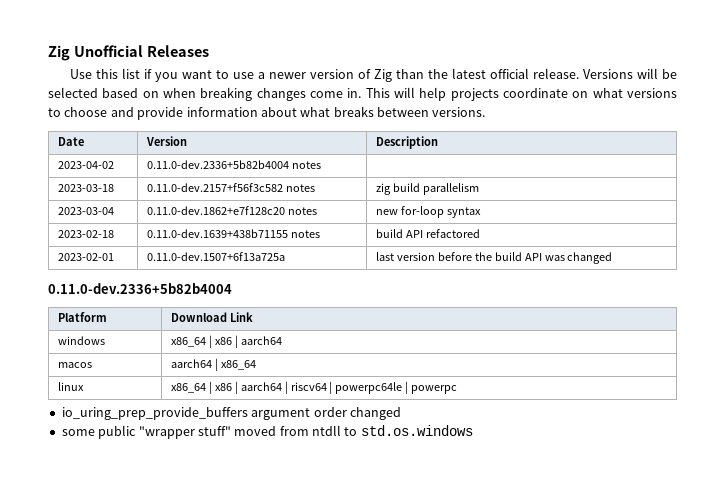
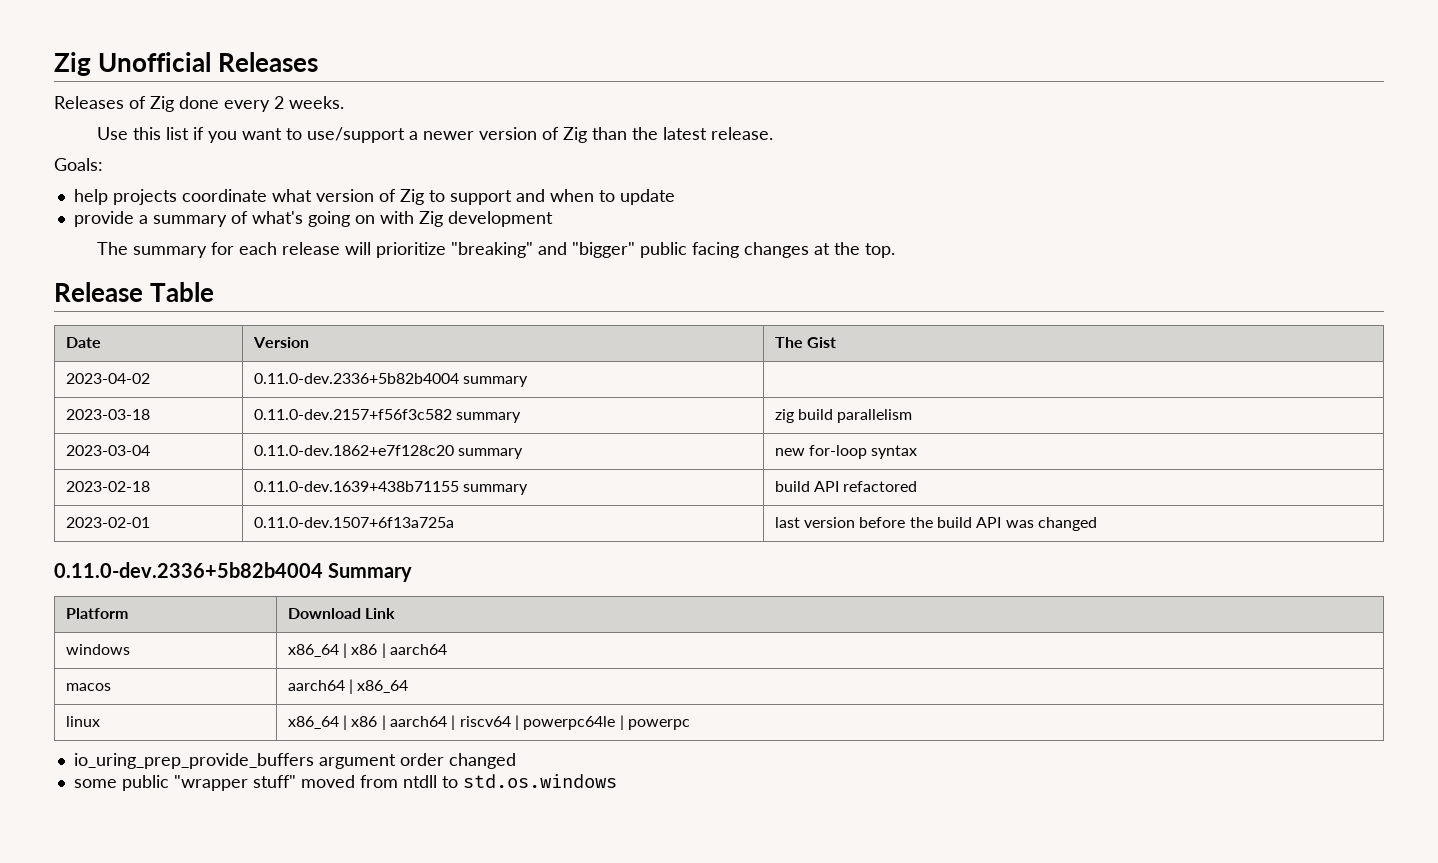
(209, 51) none -> [54,96,344,112] // Releases of Zig done every 2 weeks.
[232,72,254,79] use -> [306,127,405,143] use/support
[489,68,529,79] official -> (707, 133) none
[582,68,677,79] [48,87,677,101] [48,106,486,120] Versions will be selected based on when breaking changes come in. This will help projects coordinate on what versions to choose and provide information about what breaks between versions. -> [54,158,103,171] [73,189,675,205] [73,211,553,227] [96,242,895,258] [54,282,214,302] // Goals: // help projects coordinate what version of Zig to support and when to update // provide a summary of what's going on with Zig development // The summary for each release will prioritize "breaking" and "bigger" public facing changes at the top. // Release Table
[375,136,438,149] Description -> [774,337,836,348] The Gist
[291,161,321,169] notes -> [462,376,528,387] summary
[285,184,315,192] notes -> [455,412,521,423] summary
[287,207,317,215] notes -> [457,448,523,459] summary
[290,230,320,238] notes -> [462,484,528,495] summary
(232, 288) none -> [328,563,413,582] Summary

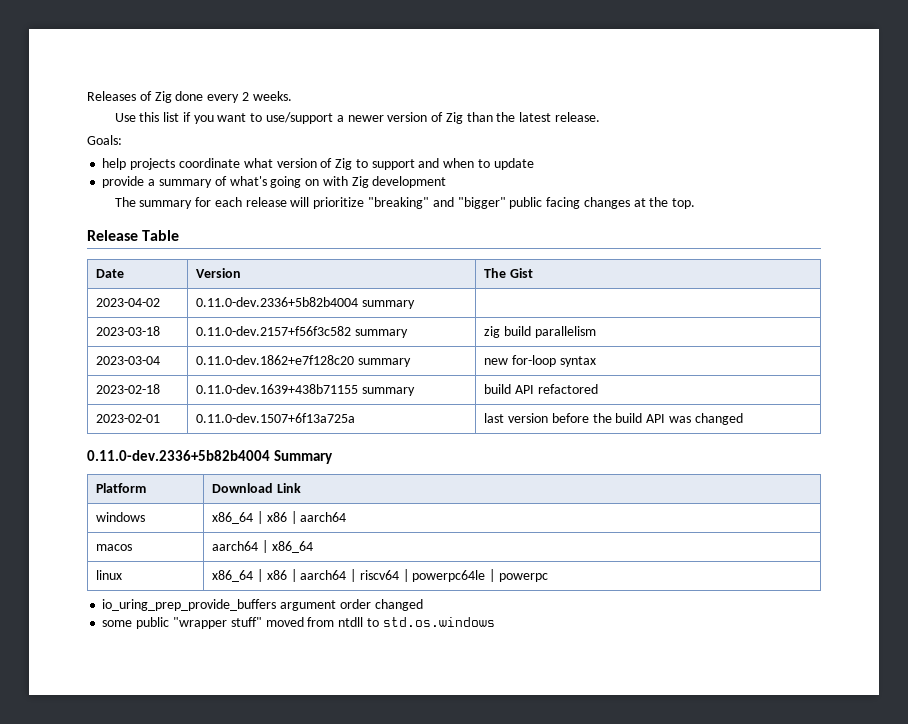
[54,52,318,76] Zig Unofficial Releases // -> (87, 96) none

